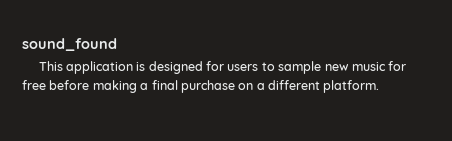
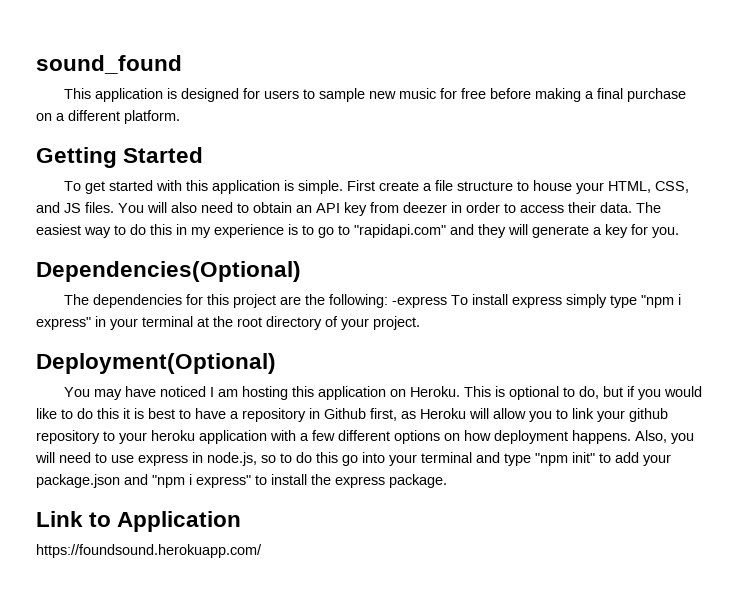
(380, 86) none -> [36,147,204,168] [63,180,689,194] [36,202,661,216] [36,224,679,238] [36,261,301,282] [63,294,681,308] [36,316,420,330] [36,353,276,374] [63,386,702,400] [36,408,668,422] [36,430,694,444] [35,452,671,466] [36,474,447,488] [36,511,242,532] [36,544,262,558] // Getting Started // To get started with this application is simple. First create a file structure to house your HTML, CSS, and JS files. You will also need to obtain an API key from deezer in order to access their data. The easiest way to do this in my experience is to go to "rapidapi.com" and they will generate a key for you. // Dependencies(Optional) // The dependencies for this project are the following: -express To install express simply type "npm i express" in your terminal at the root directory of your project. // Deployment(Optional) // You may have noticed I am hosting this application on Heroku. This is optional to do, but if you would like to do this it is best to have a repository in Github first, as Heroku will allow you to link your github repository to your heroku application with a few different options on how deployment happens. Also, you will need to use express in node.js, so to do this go into your terminal and type "npm init" to add your package.json and "npm i express" to install the express package. // Link to Application // https://foundsound.herokuapp.com/

